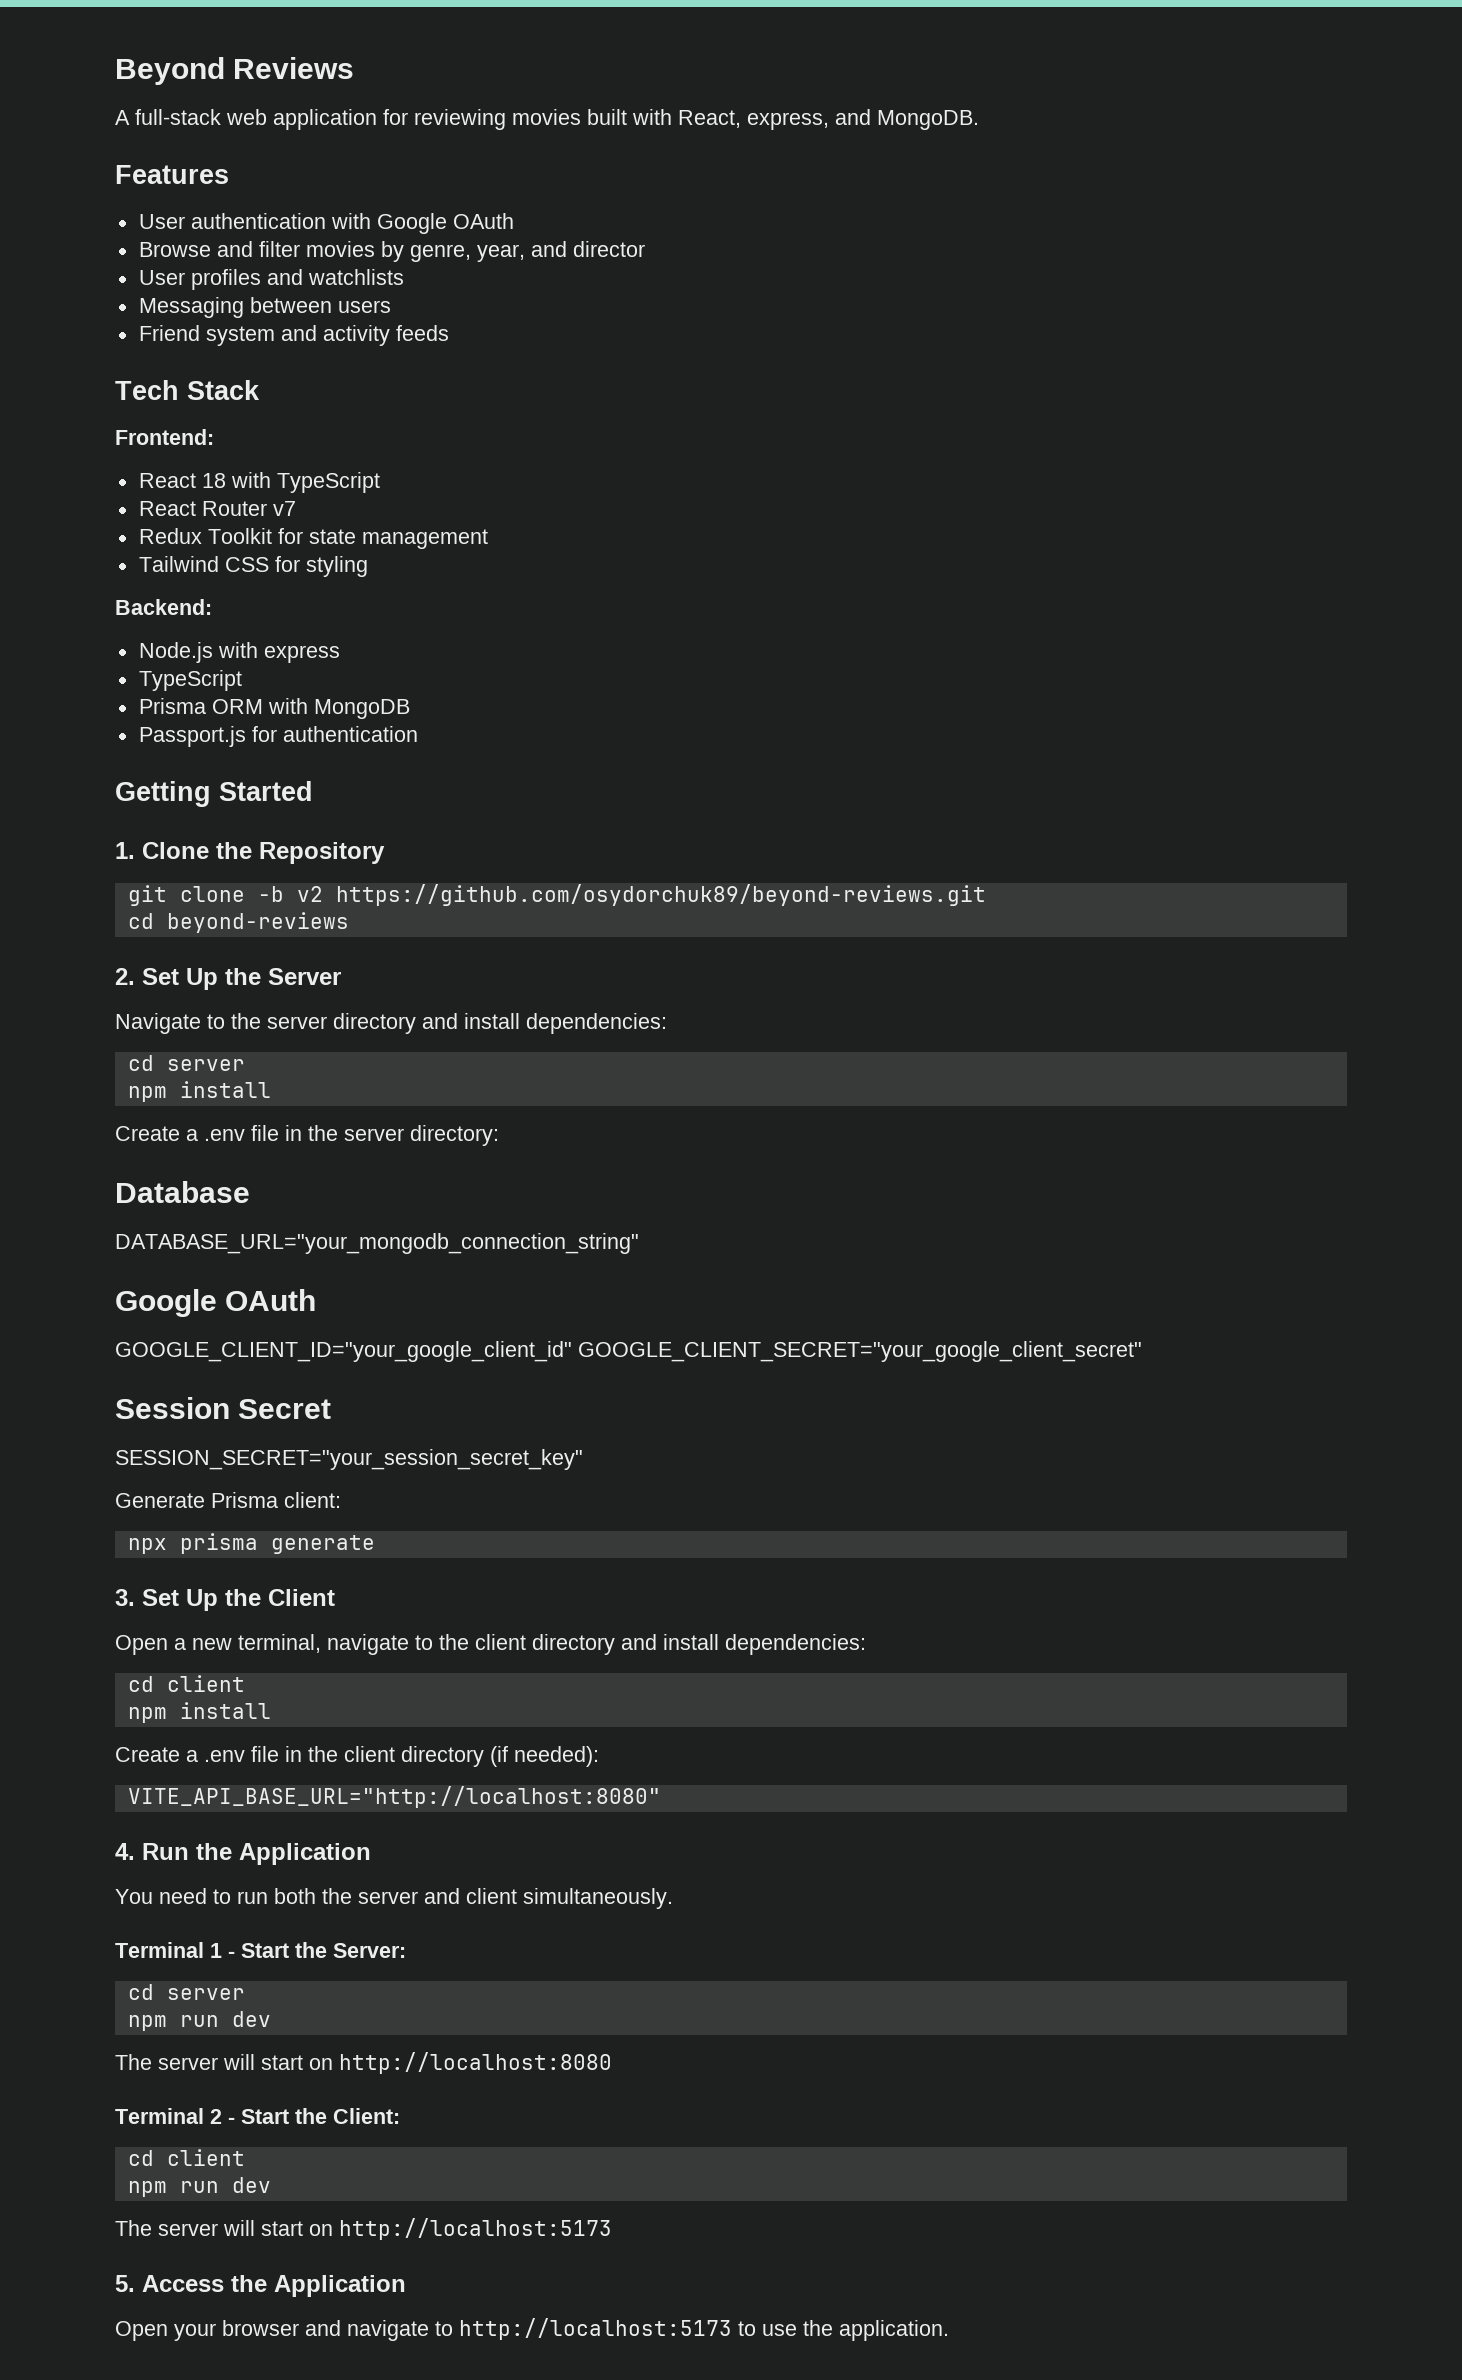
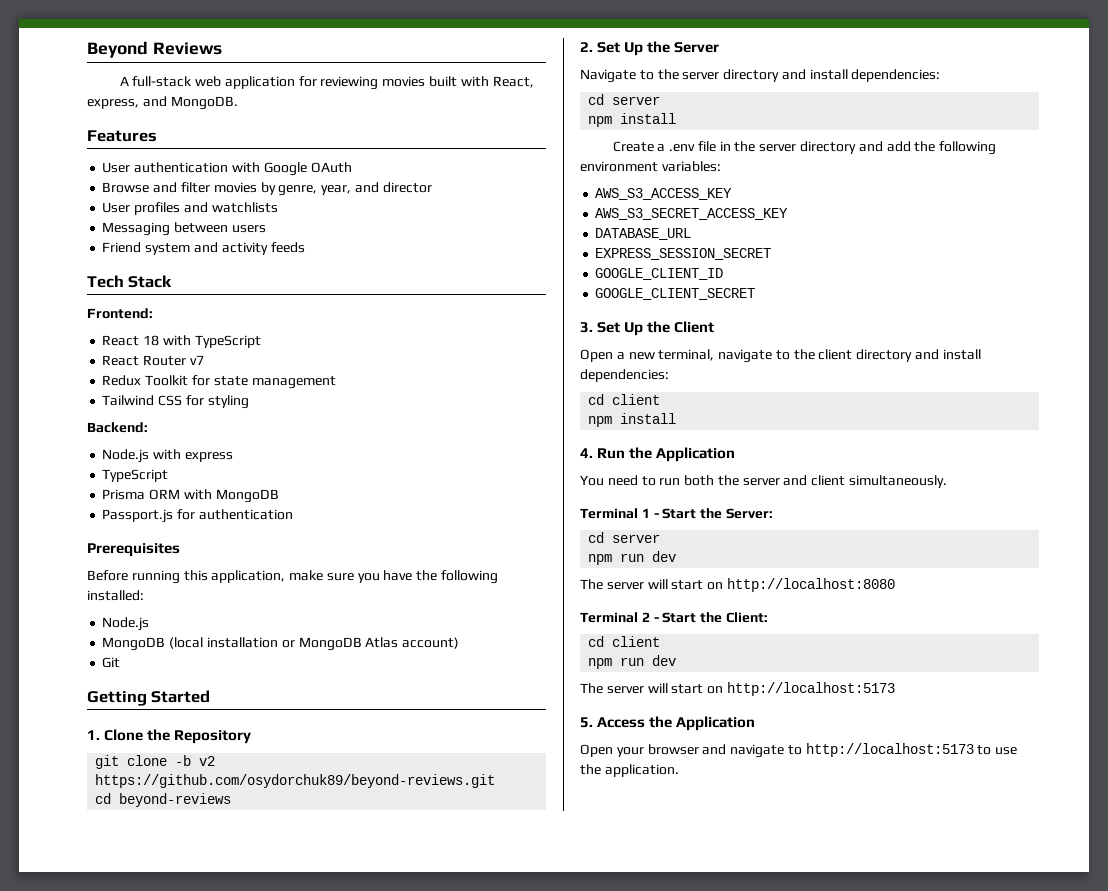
(418, 734) none -> [87,543,180,557] [87,570,499,584] [87,590,144,601] [102,617,150,631] [102,637,460,651] [102,657,121,668] // Prerequisites // Before running this application, make sure you have the following installed: // Node.js // MongoDB (local installation or MongoDB Atlas account) // Git
[410,1125,499,1146] [115,1181,250,1203] [115,1233,639,1254] [115,1289,317,1317] [115,1341,1142,1362] [115,1397,332,1419] [115,1449,583,1470] [115,1492,341,1508] [127,1533,375,1554] directory: // Database // DATABASE_URL="your_mongodb_connection_string" // Google OAuth // GOOGLE_CLIENT_ID="your_google_client_id" GOOGLE_CLIENT_SECRET="your_google_client_secret" // Session Secret // SESSION_SECRET="your_session_secret_key" // Generate Prisma client: // npx prisma generate -> [799,141,997,155] [580,161,721,172] [595,188,733,200] [595,208,789,220] [595,228,692,240] [595,248,772,260] [595,268,724,280] [595,288,756,300] directory and add the following environment variables: // AWS_S3_ACCESS_KEY // AWS_S3_SECRET_ACCESS_KEY // DATABASE_URL // EXPRESS_SESSION_SECRET // GOOGLE_CLIENT_ID // GOOGLE_CLIENT_SECRET
[115,1746,599,1767] [127,1786,661,1808] // Create a .env file in the client directory (if needed): // VITE_API_BASE_URL="http://localhost:8080" -> (677, 418) none

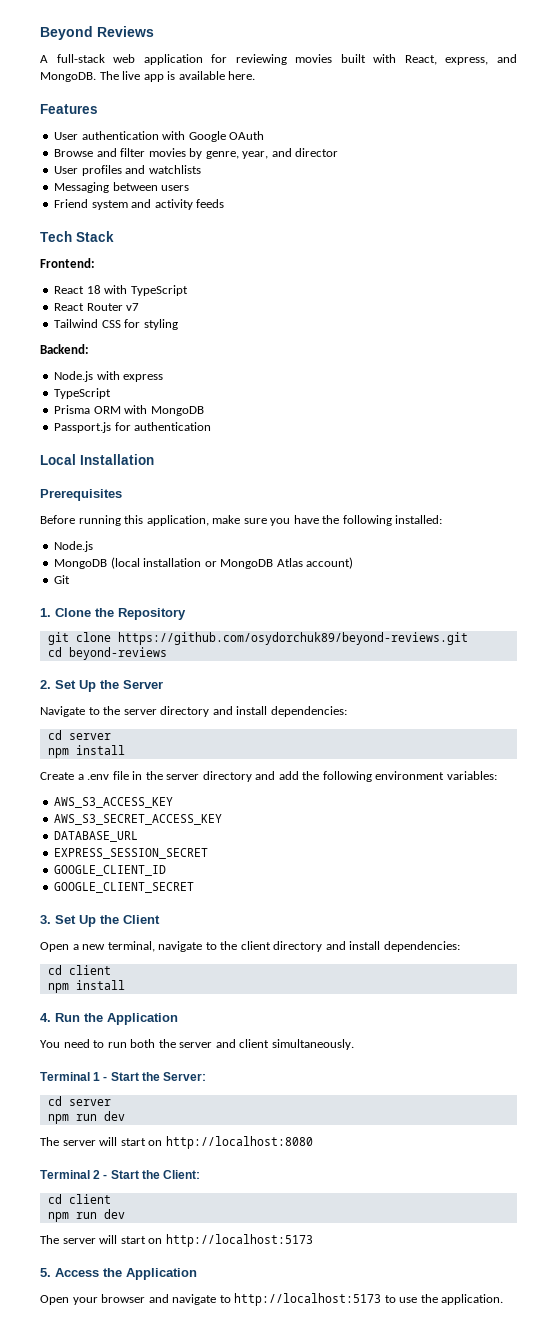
(238, 103) none -> [99,71,256,82] The live app is available here.
[102,375,336,389] // Redux Toolkit for state management -> (140, 307) none
(293, 514) none -> [40,454,154,465] // Local Installation
[87,690,211,706] // Getting Started -> (71, 579) none
[175,755,216,766] -b v2 -> (111, 637) none

